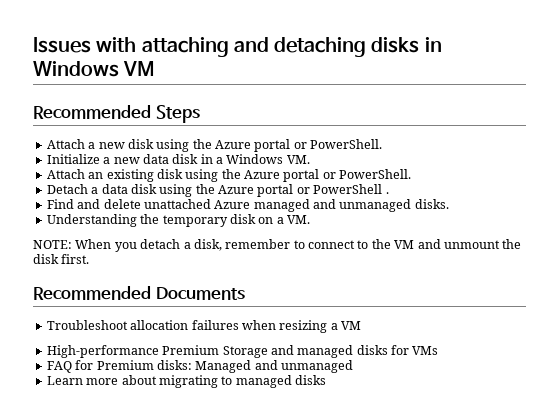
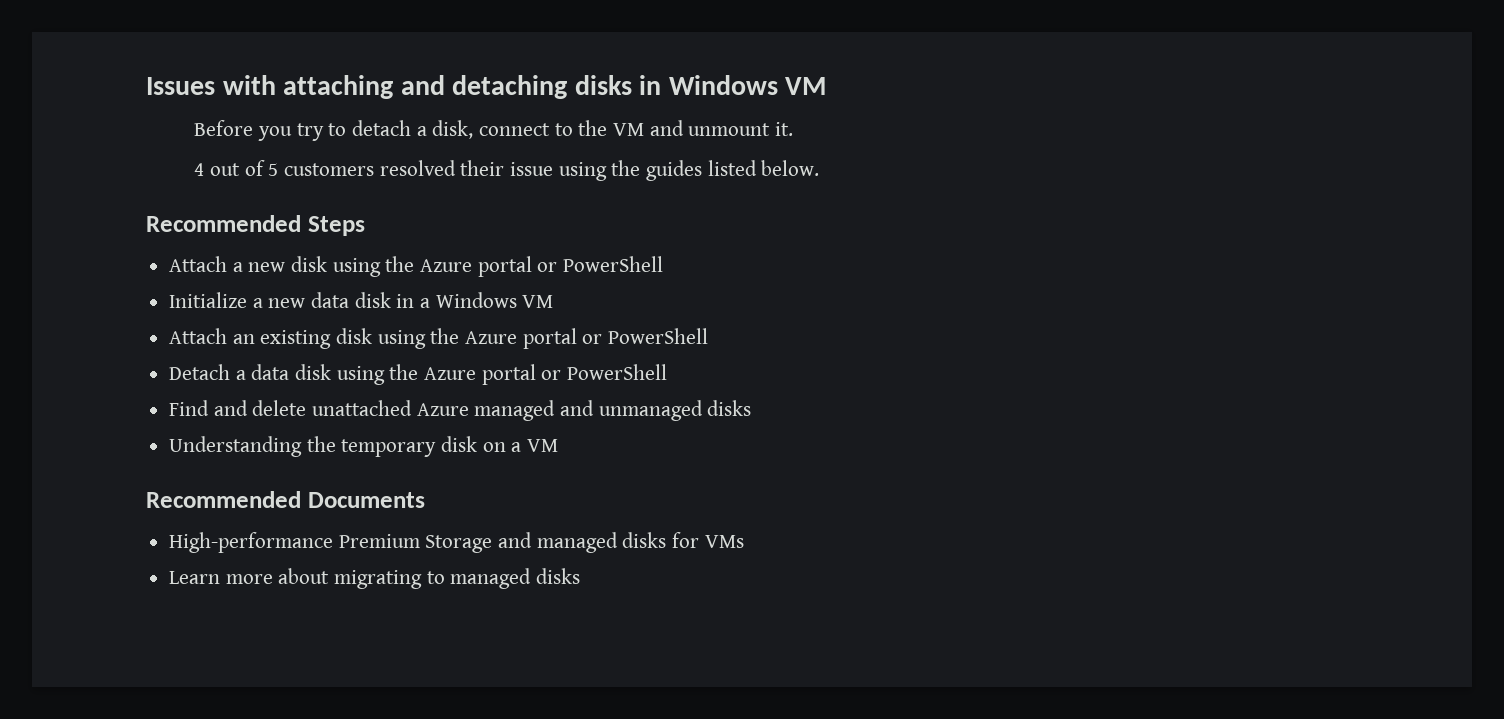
(156, 68) none -> [194,120,794,141] [194,160,820,181] // Before you try to detach a disk, connect to the VM and unmount it. // 4 out of 5 customers resolved their issue using the guides listed below.
[310,139,383,149] PowerShell. -> [563,256,664,272] PowerShell
[286,155,310,164] VM. -> [522,295,554,308] VM
[339,169,412,179] PowerShell. -> [608,328,709,344] PowerShell
[385,192,389,194] . -> (668, 372) none
[414,199,449,209] disks. -> [707,400,752,416] disks
[287,215,310,224] [33,239,522,252] [33,254,90,264] [33,286,245,300] [46,320,361,333] VM. // NOTE: When you detach a disk, remember to connect to the VM and unmount the disk first. // Recommended Documents // Troubleshoot allocation failures when resizing a VM -> [527,439,559,452] [146,491,425,508] VM // Recommended Documents
[46,360,353,373] // FAQ for Premium disks: Managed and unmanaged -> (744, 541) none

